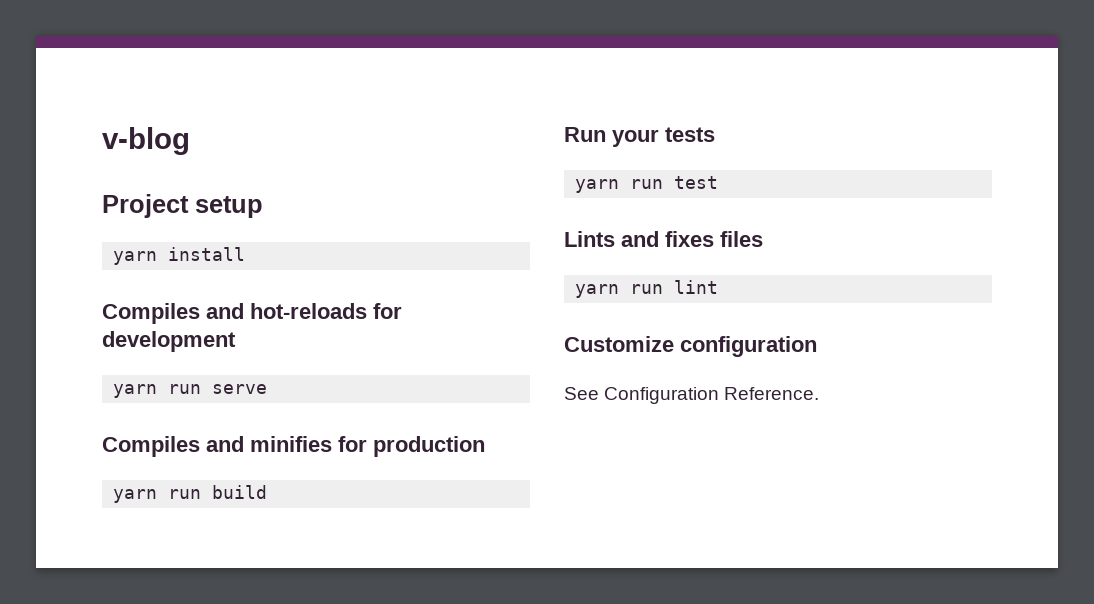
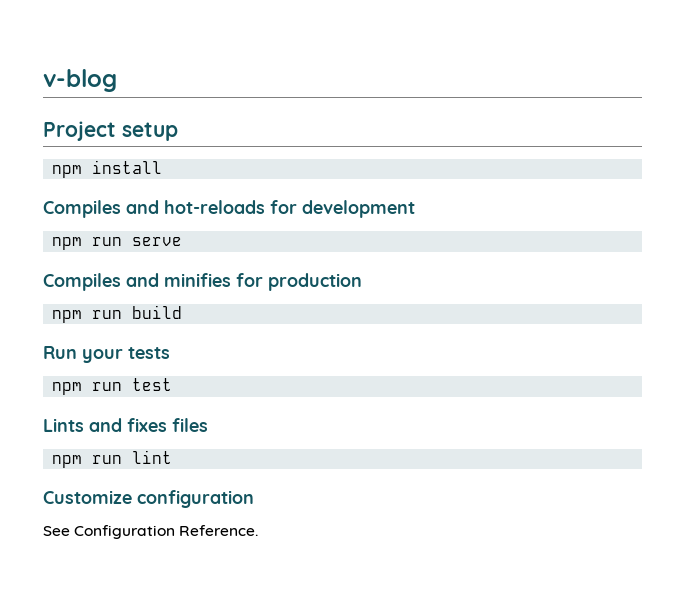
[113,251,158,265] yarn -> [52,165,83,178] npm
[113,384,158,398] yarn -> [52,237,83,250] npm
[113,489,158,503] yarn -> [52,310,83,323] npm
[575,179,620,193] yarn -> [52,382,83,395] npm
[575,284,620,298] yarn -> [52,455,83,468] npm

